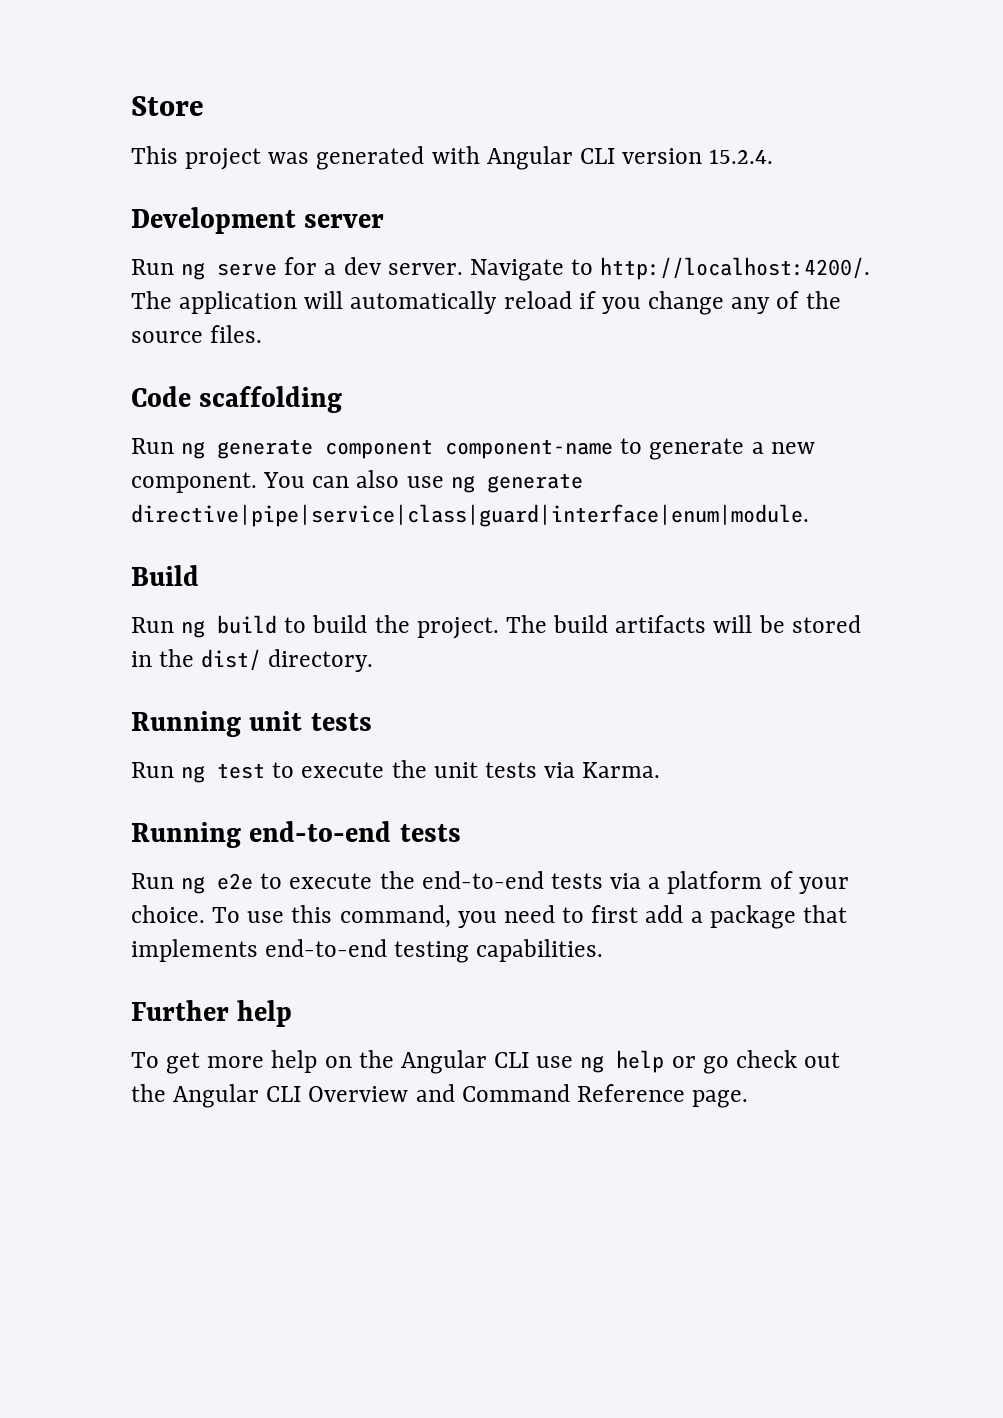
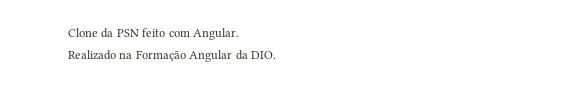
[131,96,204,116] [131,146,774,170] [131,207,385,234] [131,257,871,281] [131,291,841,315] [131,325,263,343] [131,386,343,413] [131,438,815,460] [131,470,583,493] [131,504,809,527] [131,565,199,586] [131,615,861,639] [131,649,374,672] [131,711,372,737] [131,760,661,783] [131,821,461,848] [131,871,849,894] [131,905,847,929] [131,939,604,963] [131,1000,293,1027] [131,1050,841,1074] [131,1084,749,1108] Store // This project was generated with Angular CLI version 15.2.4. // Development server // Run ng serve for a dev server. Navigate to http://localhost:4200/. The application will automatically reload if you change any of the source files. // Code scaffolding // Run ng generate component component-name to generate a new component. You can also use ng generate directive|pipe|service|class|guard|interface|enum|module. // Build // Run ng build to build the project. The build artifacts will be stored in the dist/ directory. // Running unit tests // Run ng test to execute the unit tests via Karma. // Running end-to-end tests // Run ng e2e to execute the end-to-end tests via a platform of your choice. To use this command, you need to first add a package that implements end-to-end testing capabilities. // Further help // To get more help on the Angular CLI use ng help or go check out the Angular CLI Overview and Command Reference page. -> [68,28,239,40] [68,50,276,62] Clone da PSN feito com Angular. // Realizado na Formação Angular da DIO.

